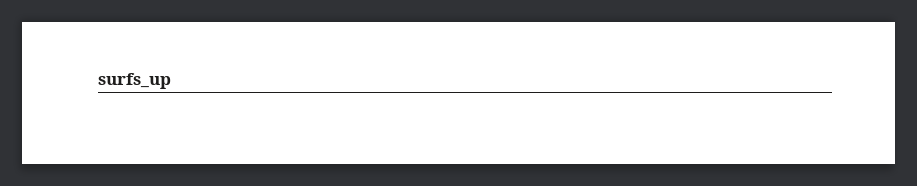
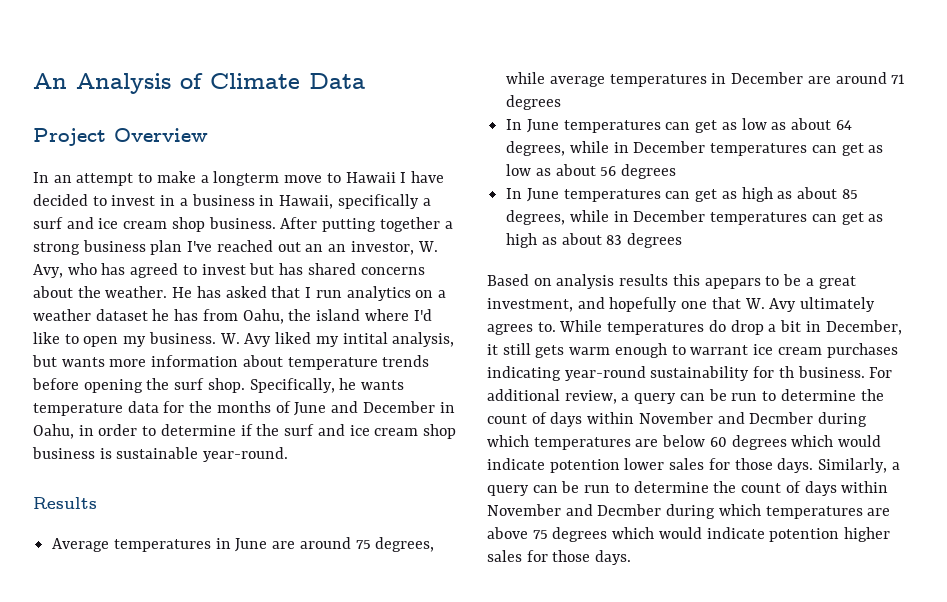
[98,73,171,89] surfs_up -> [33,73,365,94] [33,128,208,146] [33,171,444,186] [33,194,431,209] [33,217,453,232] [33,240,438,255] [33,263,425,278] [33,286,446,301] [33,309,432,324] [33,332,455,347] [32,355,430,370] [32,378,405,393] [33,401,455,416] [33,424,456,439] [32,447,289,462] [33,497,97,509] [52,537,435,552] [506,72,906,87] [506,95,562,110] [506,118,852,133] [506,141,884,156] [506,164,677,179] [506,187,858,202] [506,210,884,225] [506,233,683,248] [487,274,856,289] [487,297,876,312] [487,320,902,335] [487,343,898,358] [487,366,893,381] [487,389,884,404] [487,412,868,427] [487,435,882,450] [487,458,900,473] [487,481,889,496] [487,504,891,519] [487,527,891,542] [487,550,632,565] An Analysis of Climate Data // Project Overview // In an attempt to make a longterm move to Hawaii I have decided to invest in a business in Hawaii, specifically a surf and ice cream shop business. After putting together a strong business plan I've reached out an an investor, W. Avy, who has agreed to invest but has shared concerns about the weather. He has asked that I run analytics on a weather dataset he has from Oahu, the island where I'd like to open my business. W. Avy liked my intital analysis, but wants more information about temperature trends before opening the surf shop. Specifically, he wants temperature data for the months of June and December in Oahu, in order to determine if the surf and ice cream shop business is sustainable year-round. // Results // Average temperatures in June are around 75 degrees, while average temperatures in December are around 71 degrees // In June temperatures can get as low as about 64 degrees, while in December temperatures can get as low as about 56 degrees // In June temperatures can get as high as about 85 degrees, while in December temperatures can get as high as about 83 degrees // Based on analysis results this apepars to be a great investment, and hopefully one that W. Avy ultimately agrees to. While temperatures do drop a bit in December, it still gets warm enough to warrant ice cream purchases indicating year-round sustainability for th business. For additional review, a query can be run to determine the count of days within November and Decmber during which temperatures are below 60 degrees which would indicate potention lower sales for those days. Similarly, a query can be run to determine the count of days within November and Decmber during which temperatures are above 75 degrees which would indicate potention higher sales for those days.

